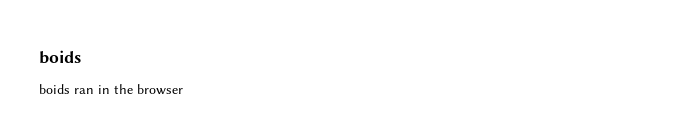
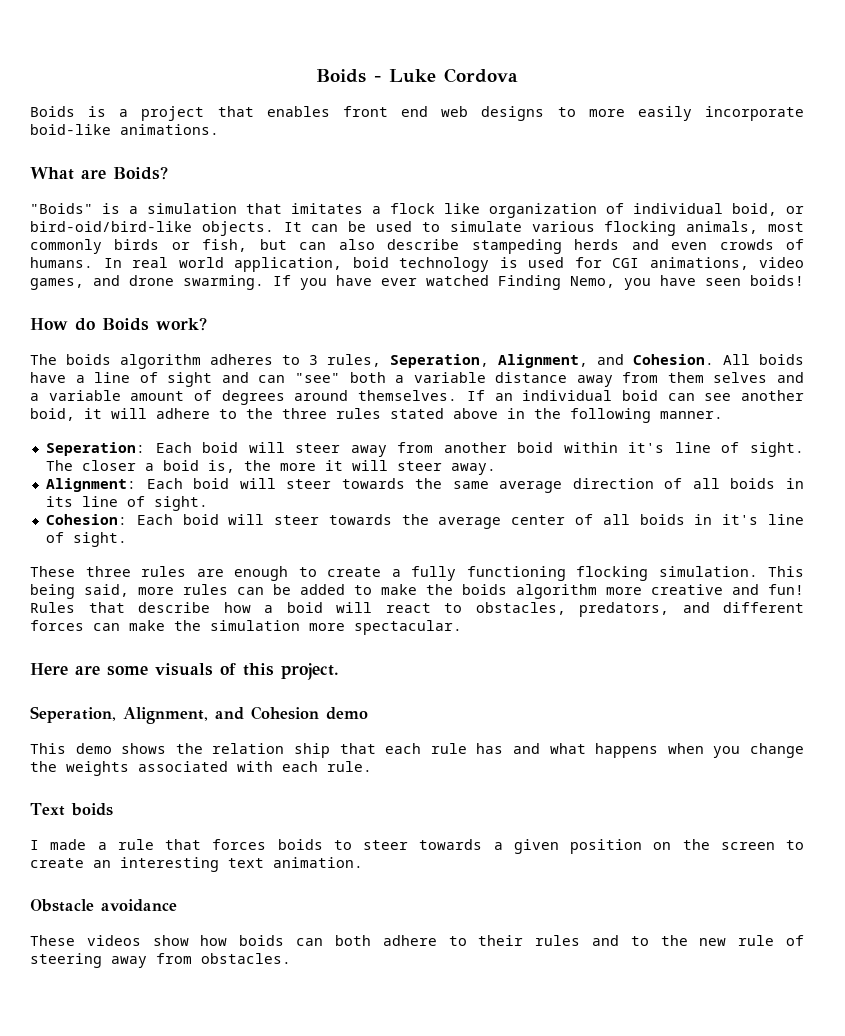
[39,50,81,64] [39,84,183,95] boids // boids ran in the browser -> [316,68,518,83] [30,106,805,121] [30,124,219,135] [30,166,168,180] [30,203,804,218] [30,221,805,236] [30,239,804,254] [30,257,804,272] [30,275,804,290] [30,317,207,331] [30,354,804,369] [30,372,804,387] [30,390,805,405] [30,408,723,423] [45,442,804,457] [45,460,496,475] [45,478,804,493] [45,496,208,511] [45,514,804,529] [45,532,127,547] [30,566,804,581] [30,584,804,599] [30,602,804,617] [30,620,462,635] [30,663,339,680] [30,706,368,724] [30,743,805,758] [30,761,372,776] [30,803,113,816] [30,839,804,854] [30,857,363,872] [30,899,177,912] [30,935,804,946] [30,953,291,968] Boids - Luke Cordova // Boids is a project that enables front end web designs to more easily incorporate boid-like animations. // What are Boids? // "Boids" is a simulation that imitates a flock like organization of individual boid, or bird-oid/bird-like objects. It can be used to simulate various flocking animals, most commonly birds or fish, but can also describe stampeding herds and even crowds of humans. In real world application, boid technology is used for CGI animations, video games, and drone swarming. If you have ever watched Finding Nemo, you have seen boids! // How do Boids work? // The boids algorithm adheres to 3 rules, Seperation, Alignment, and Cohesion. All boids have a line of sight and can "see" both a variable distance away from them selves and a variable amount of degrees around themselves. If an individual boid can see another boid, it will adhere to the three rules stated above in the following manner. // Seperation: Each boid will steer away from another boid within it's line of sight. The closer a boid is, the more it will steer away. // Alignment: Each boid will steer towards the same average direction of all boids in its line of sight. // Cohesion: Each boid will steer towards the average center of all boids in it's line of sight. // These three rules are enough to create a fully functioning flocking simulation. This being said, more rules can be added to make the boids algorithm more creative and fun! Rules that describe how a boid will react to obstacles, predators, and different forces can make the simulation more spectacular. // Here are some visuals of this project. // Seperation, Alignment, and Cohesion demo // This demo shows the relation ship that each rule has and what happens when you change the weights associated with each rule. // Text boids // I made a rule that forces boids to steer towards a given position on the screen to create an interesting text animation. // Obstacle avoidance // These videos show how boids can both adhere to their rules and to the new rule of steering away from obstacles.

